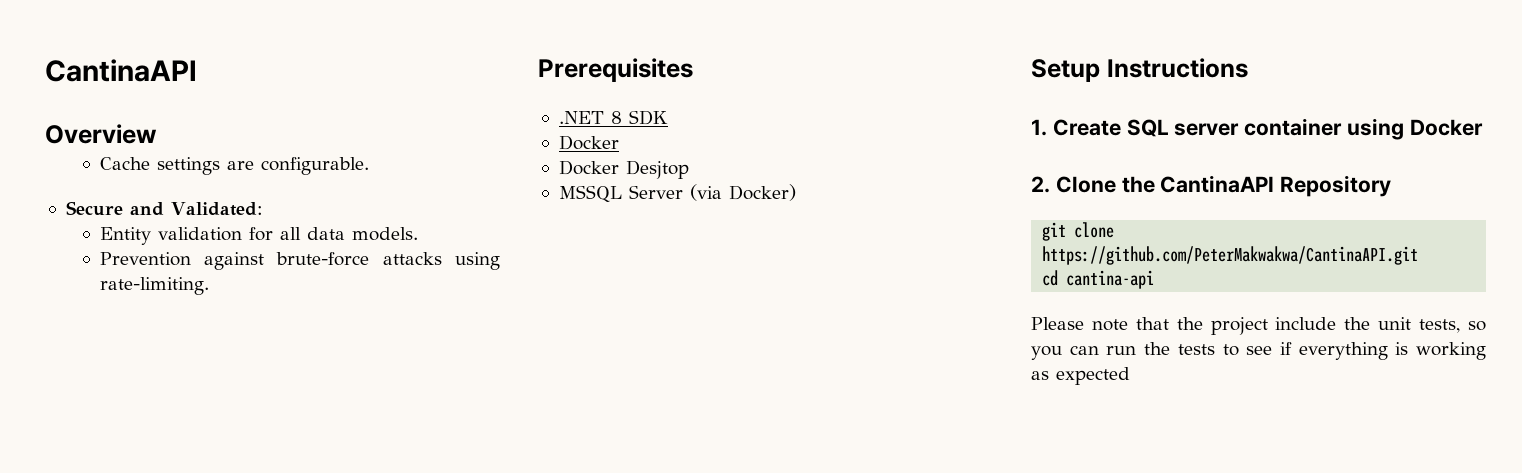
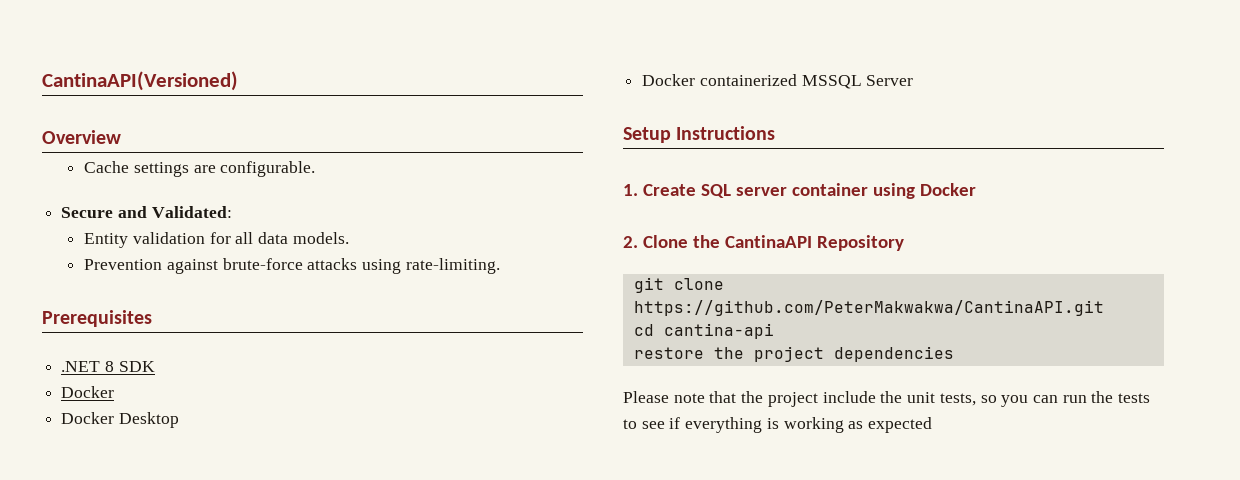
[45,59,197,82] CantinaAPI -> [42,71,238,91] CantinaAPI(Versioned)
[625,160,689,179] Desjtop // -> [118,412,179,428] [642,74,797,86] Desktop // Docker containerized
[689,184,796,201] (via Docker) -> (914, 80) none
(1155, 279) none -> [633,346,954,362] // restore the project dependencies

